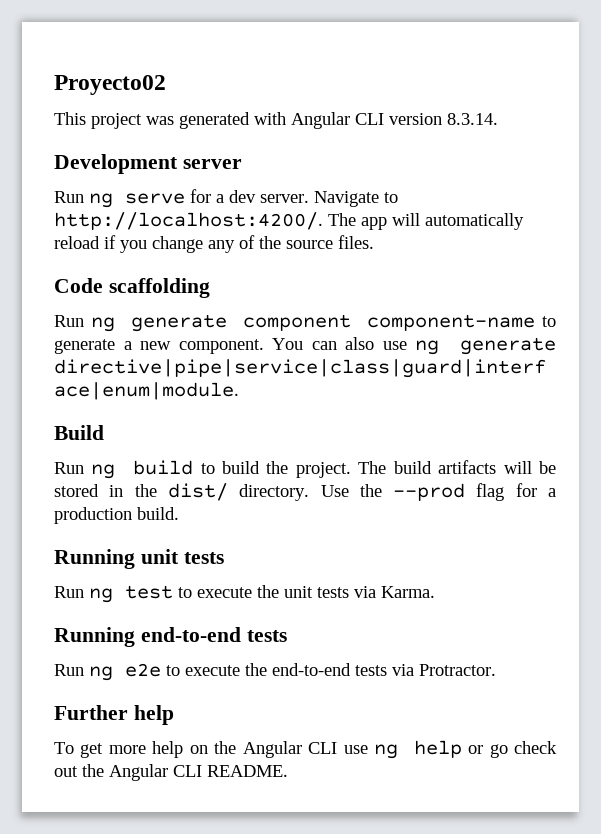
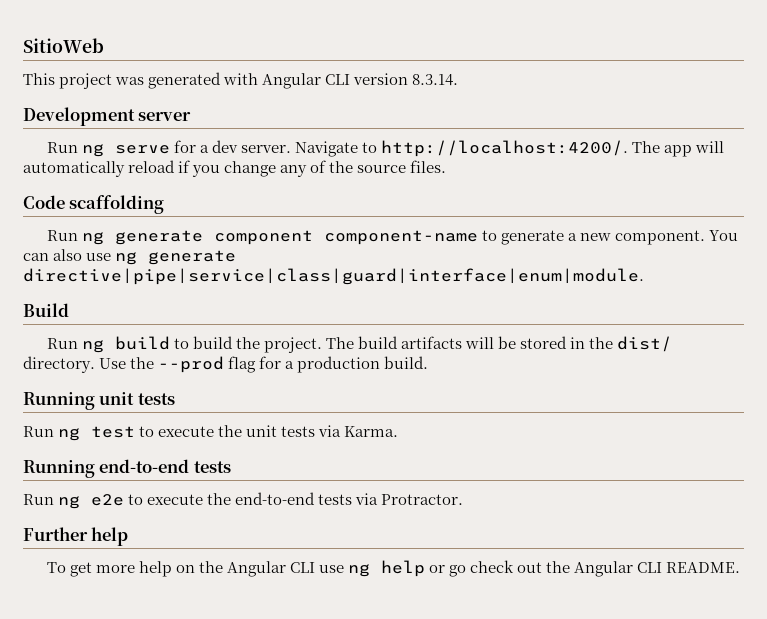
[54,75,166,95] Proyecto02 -> [23,38,104,53] SitioWeb

